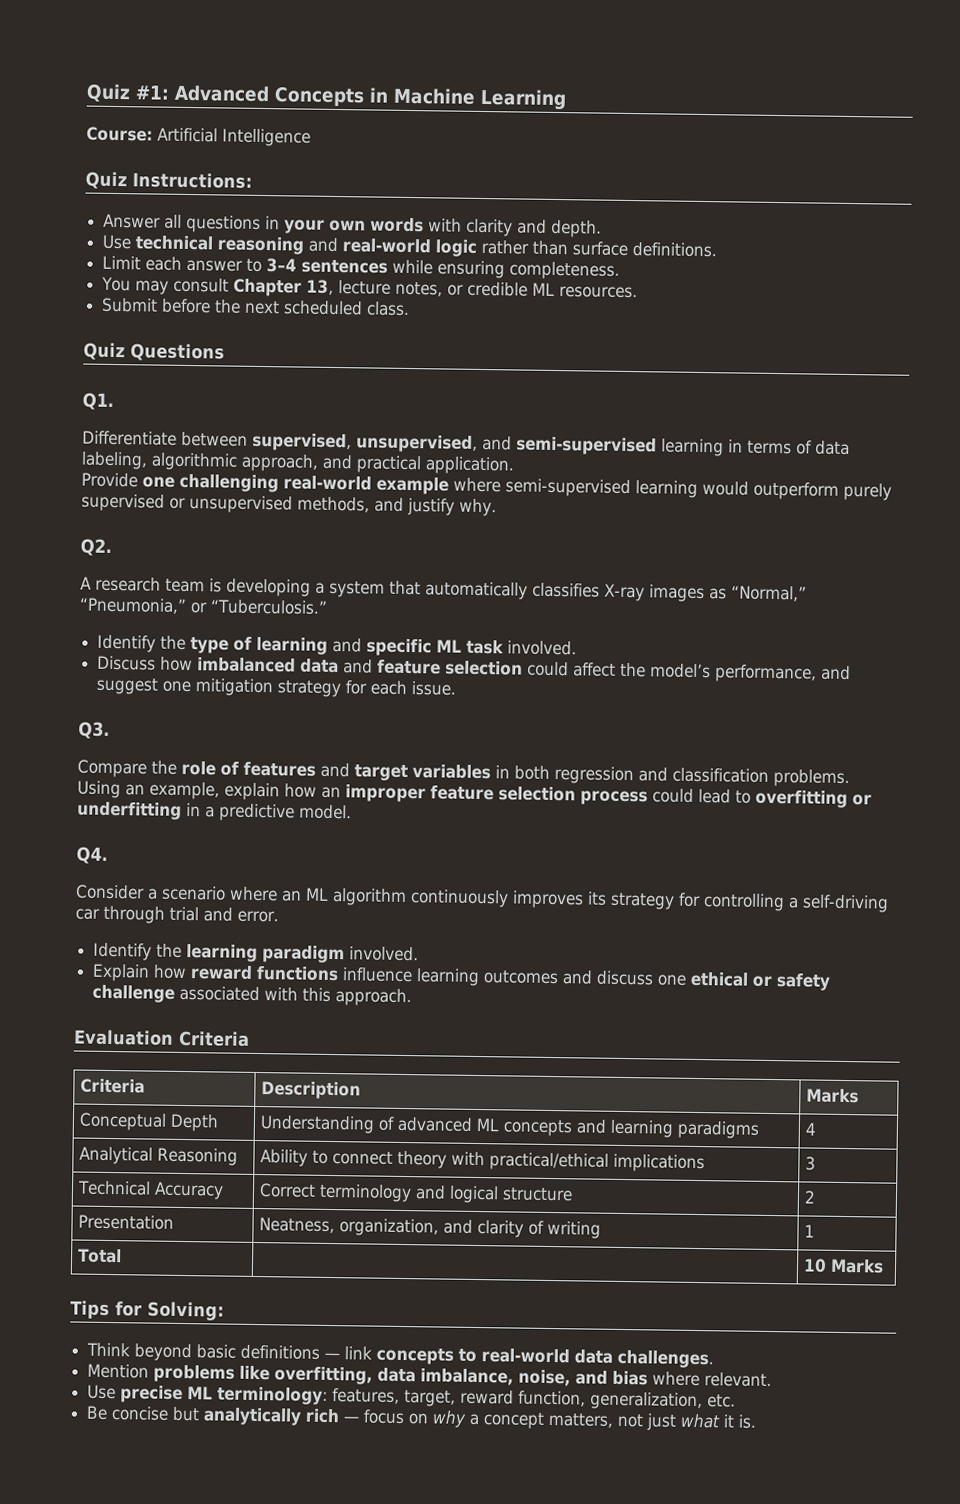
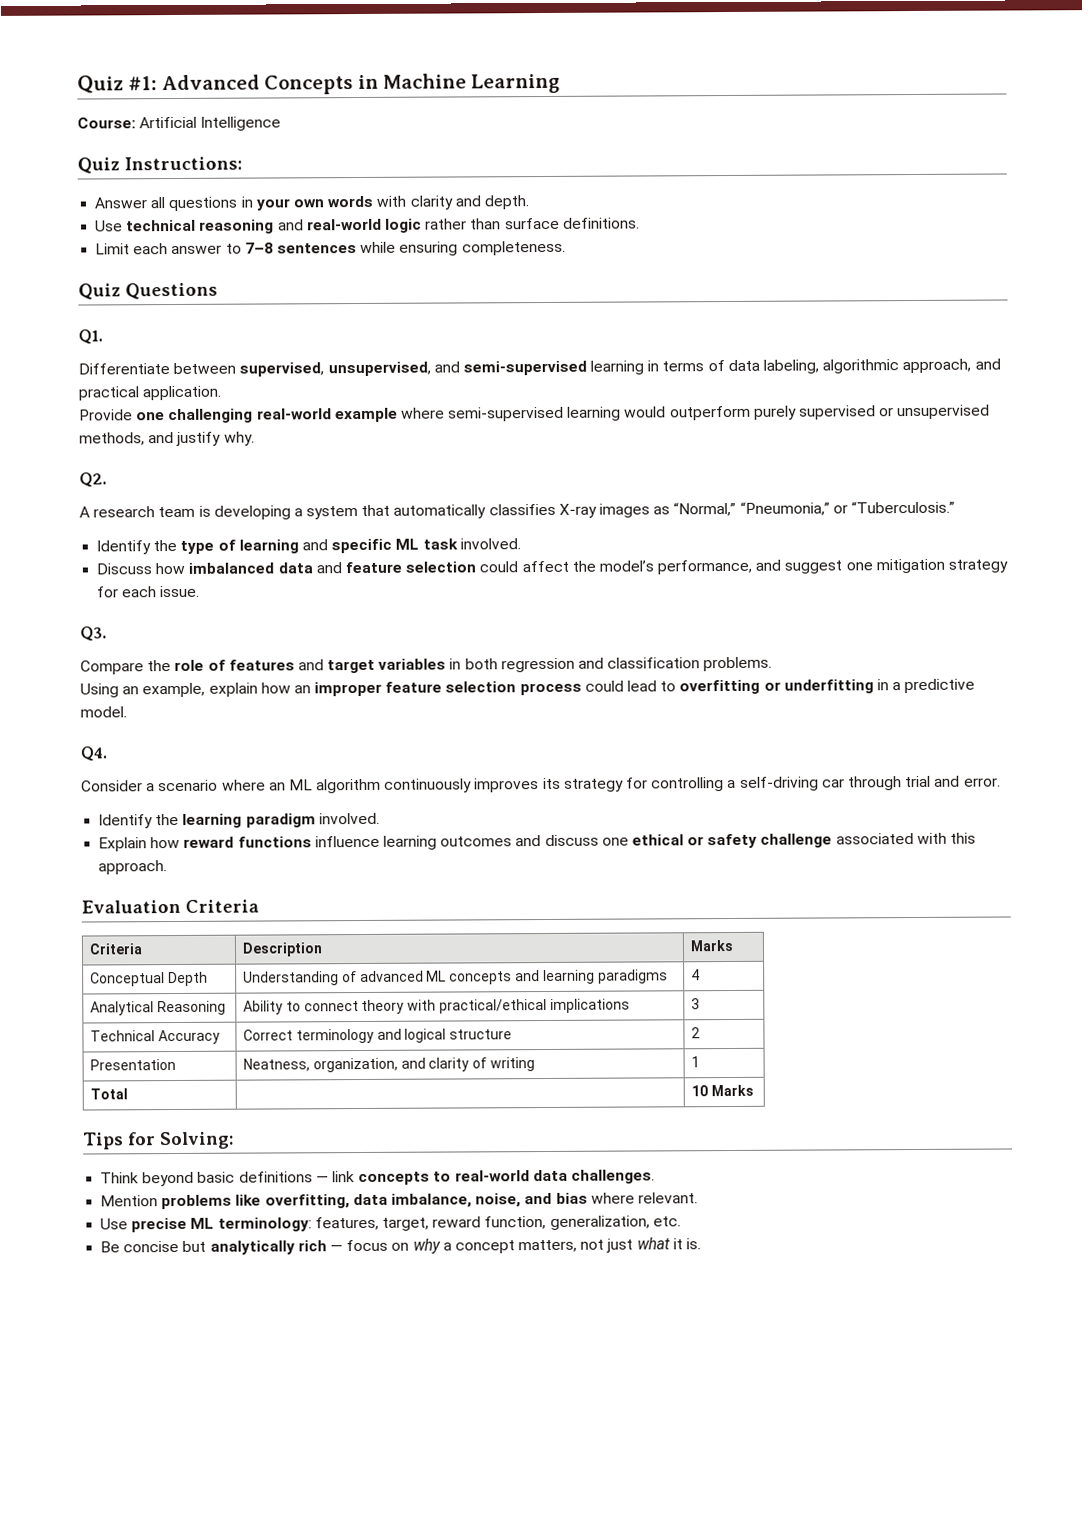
[266,258,298,273] 3–4 -> [244,242,274,254] 7–8
[101,276,639,299] [101,297,411,317] // You may consult Chapter 13, lecture notes, or credible ML resources. // Submit before the next scheduled class. -> (566, 248) none

